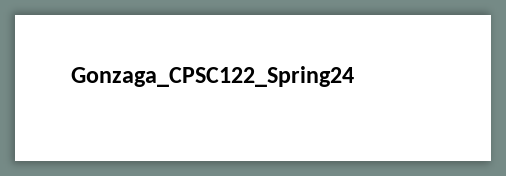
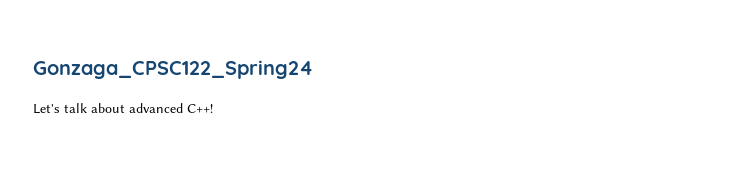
(354, 76) none -> [33,103,213,114] // Let's talk about advanced C++!

